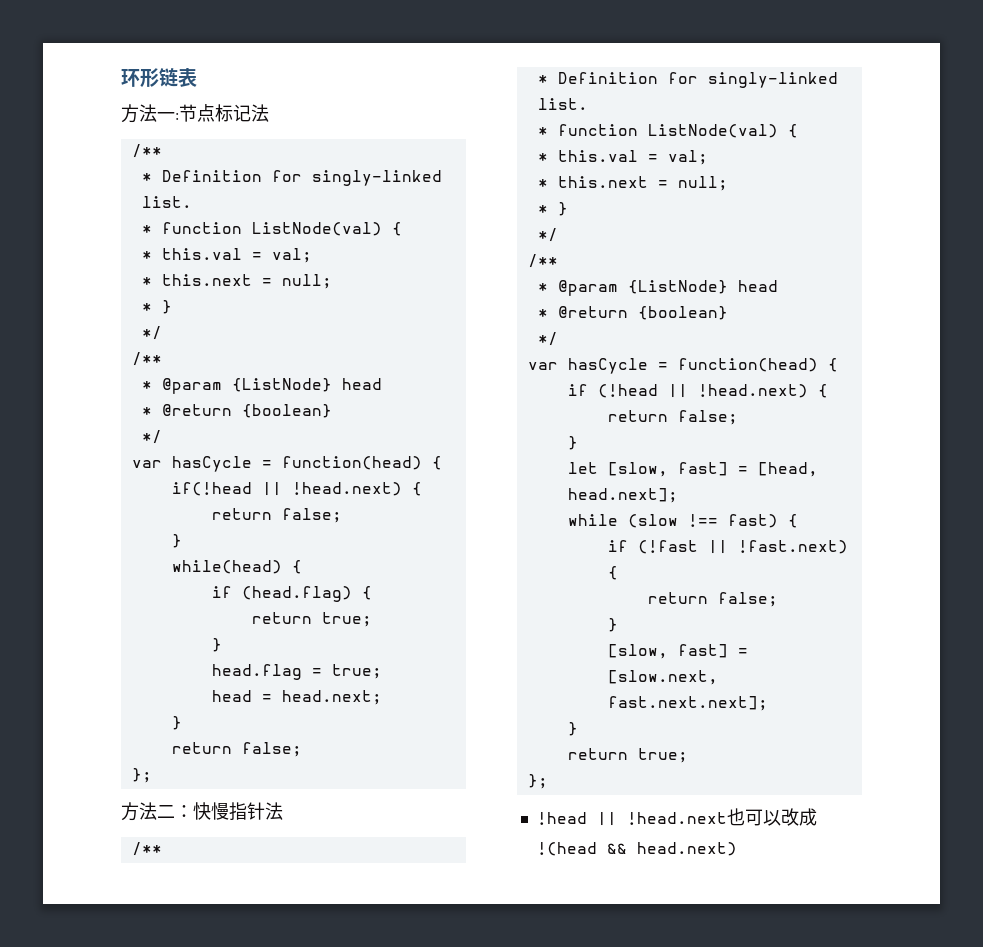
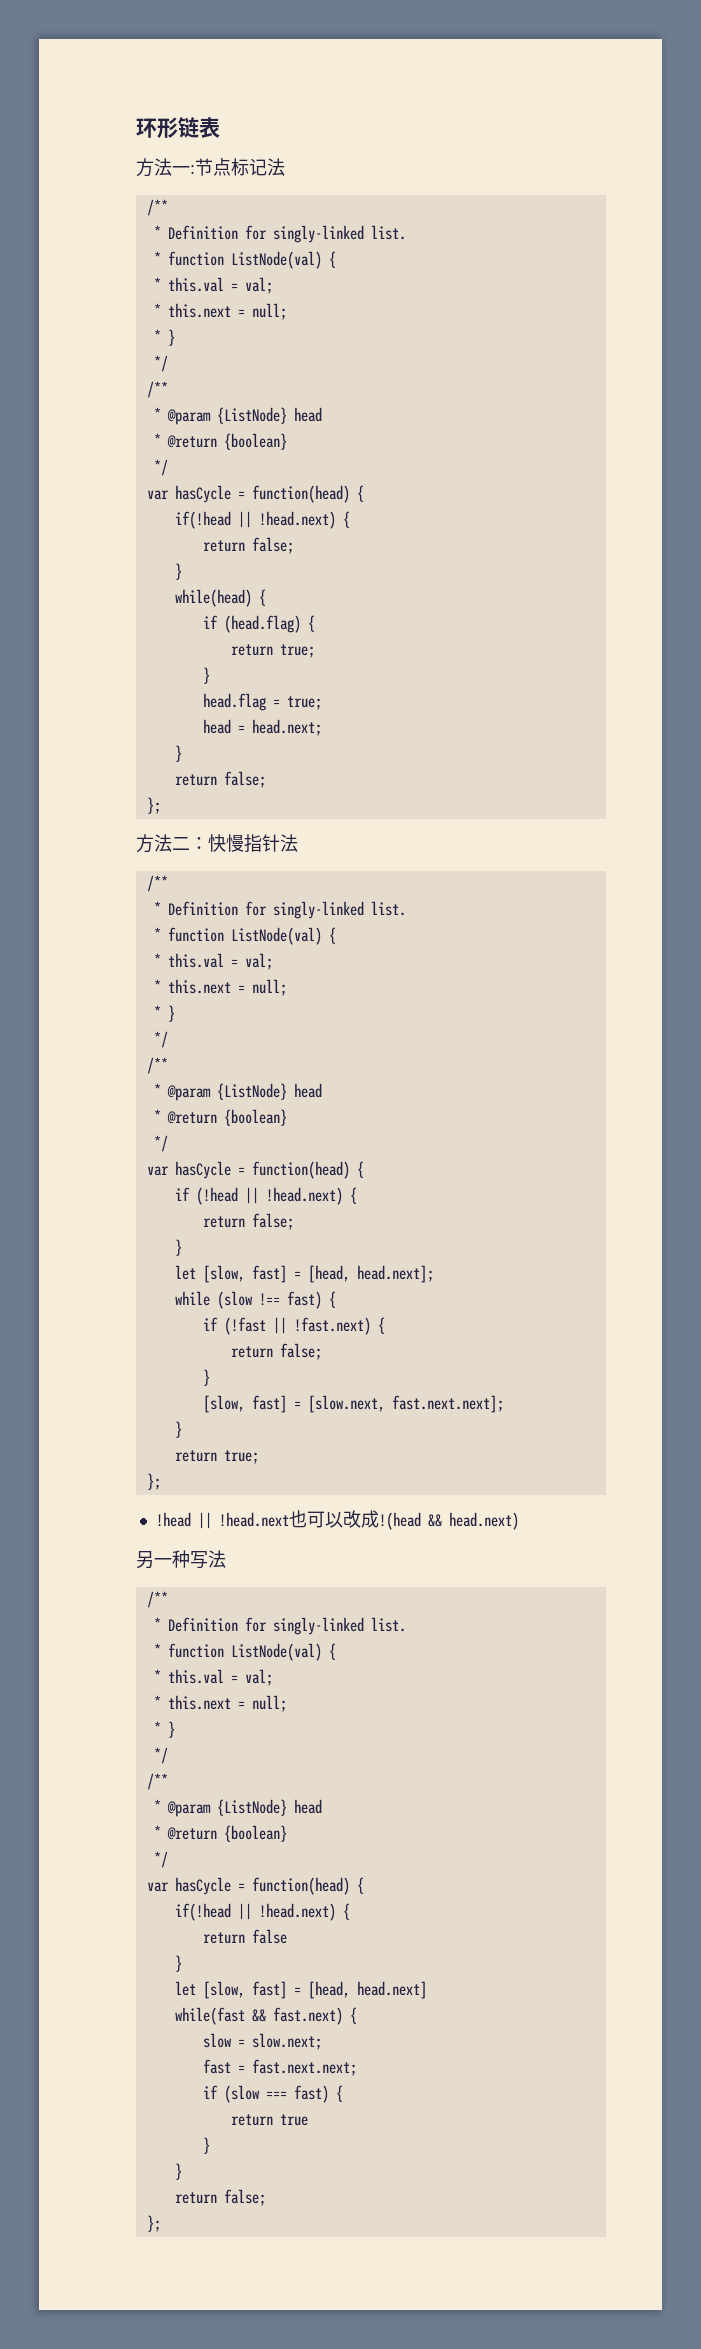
(737, 849) none -> [136,1550,226,1569] [146,1591,168,1608] [153,1617,406,1635] [153,1643,336,1661] [153,1669,273,1686] [153,1695,287,1712] [153,1721,175,1738] [153,1747,168,1764] [146,1773,168,1790] [153,1799,322,1817] [153,1825,287,1842] [153,1851,168,1868] [146,1877,364,1895] [174,1903,350,1921] [202,1929,287,1944] [174,1955,182,1972] [174,1981,427,1999] [174,2007,357,2025] [202,2033,322,2050] [202,2059,357,2076] [202,2085,343,2103] [230,2114,308,2126] [202,2137,210,2154] [174,2163,182,2180] [174,2189,266,2206] [146,2215,161,2232] // 另一种写法 // /** // * Definition for singly-linked list. // * function ListNode(val) { // * this.val = val; // * this.next = null; // * } // */ // /** // * @param {ListNode} head // * @return {boolean} // */ // var hasCycle = function(head) { // if(!head || !head.next) { // return false // } // let [slow, fast] = [head, head.next] // while(fast && fast.next) { // slow = slow.next; // fast = fast.next.next; // if (slow === fast) { // return true // } // } // return false; // };

